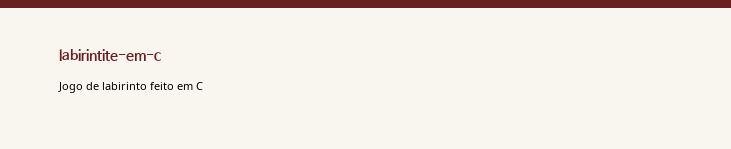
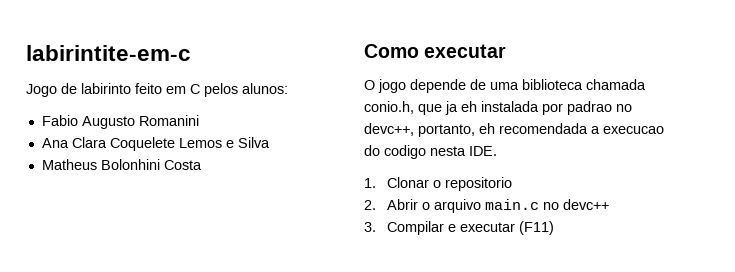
(203, 86) none -> [204,83,288,97] [41,115,199,129] [41,137,270,151] [41,159,202,170] [364,44,507,58] [364,79,646,93] [364,101,632,115] [364,123,664,137] [364,145,497,159] [364,177,512,191] [364,199,609,213] [364,221,554,235] pelos alunos: // Fabio Augusto Romanini // Ana Clara Coquelete Lemos e Silva // Matheus Bolonhini Costa // Como executar // O jogo depende de uma biblioteca chamada conio.h, que ja eh instalada por padrao no devc++, portanto, eh recomendada a execucao do codigo nesta IDE. // 1. Clonar o repositorio // 2. Abrir o arquivo main.c no devc++ // 3. Compilar e executar (F11)

